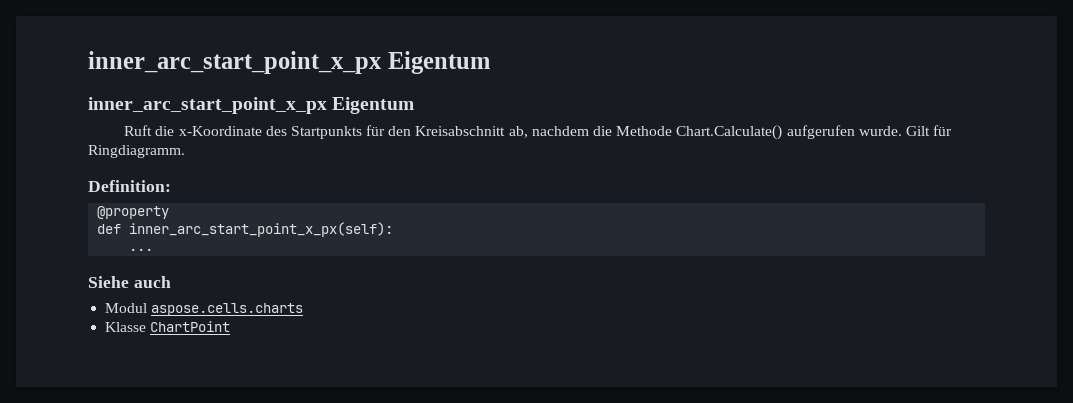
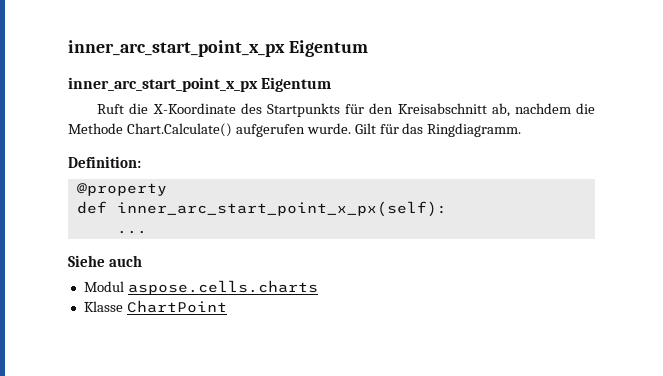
[178,126,262,136] x-Koordinate -> [152,103,236,114] X-Koordinate
(953, 130) none -> [402,123,424,134] das

